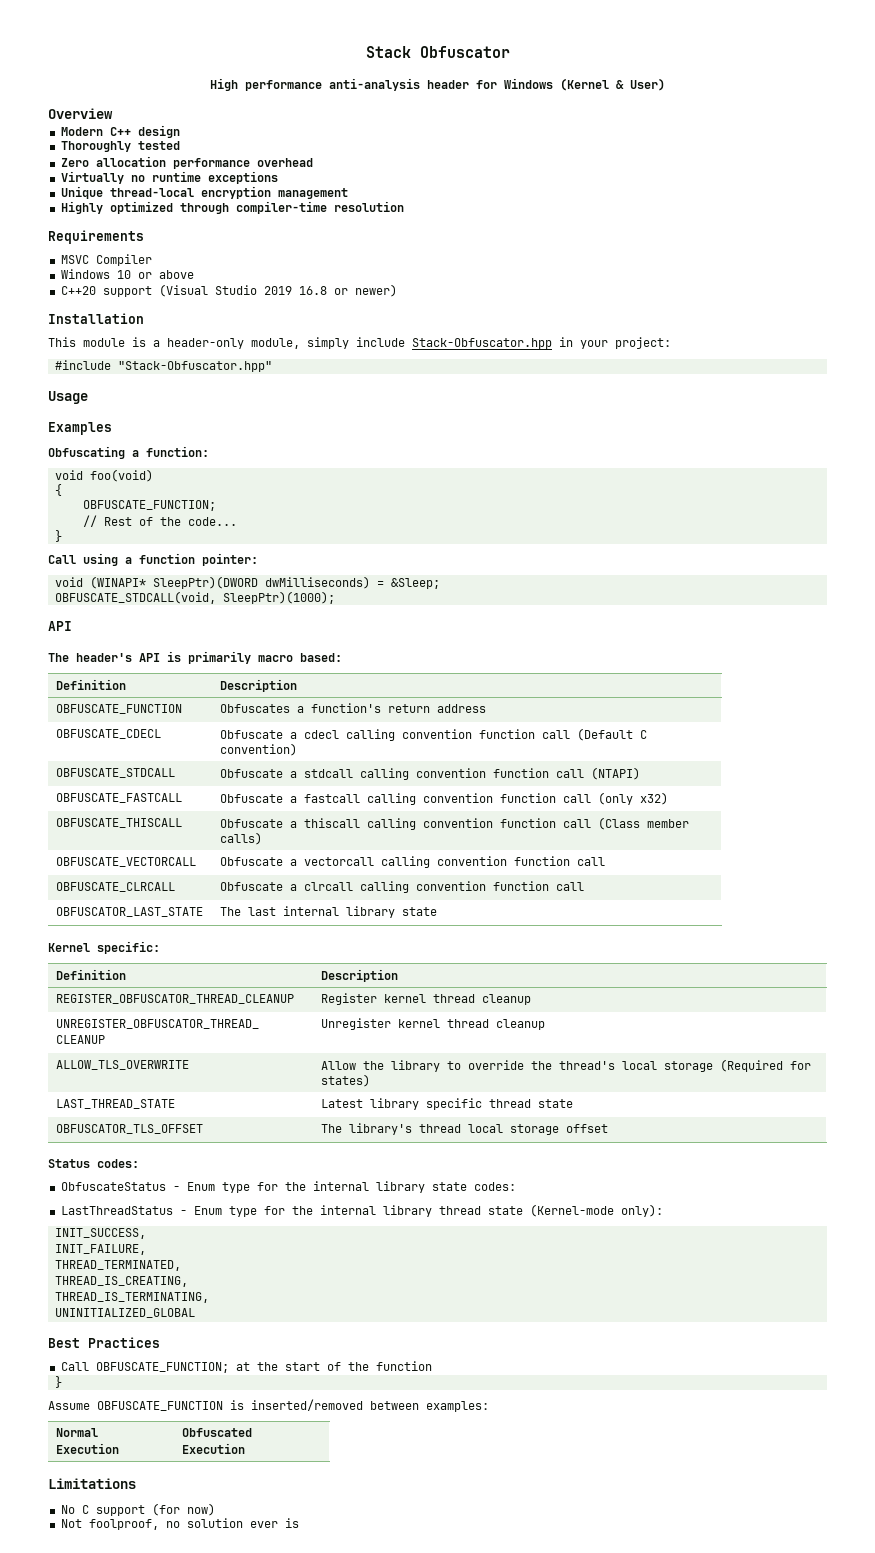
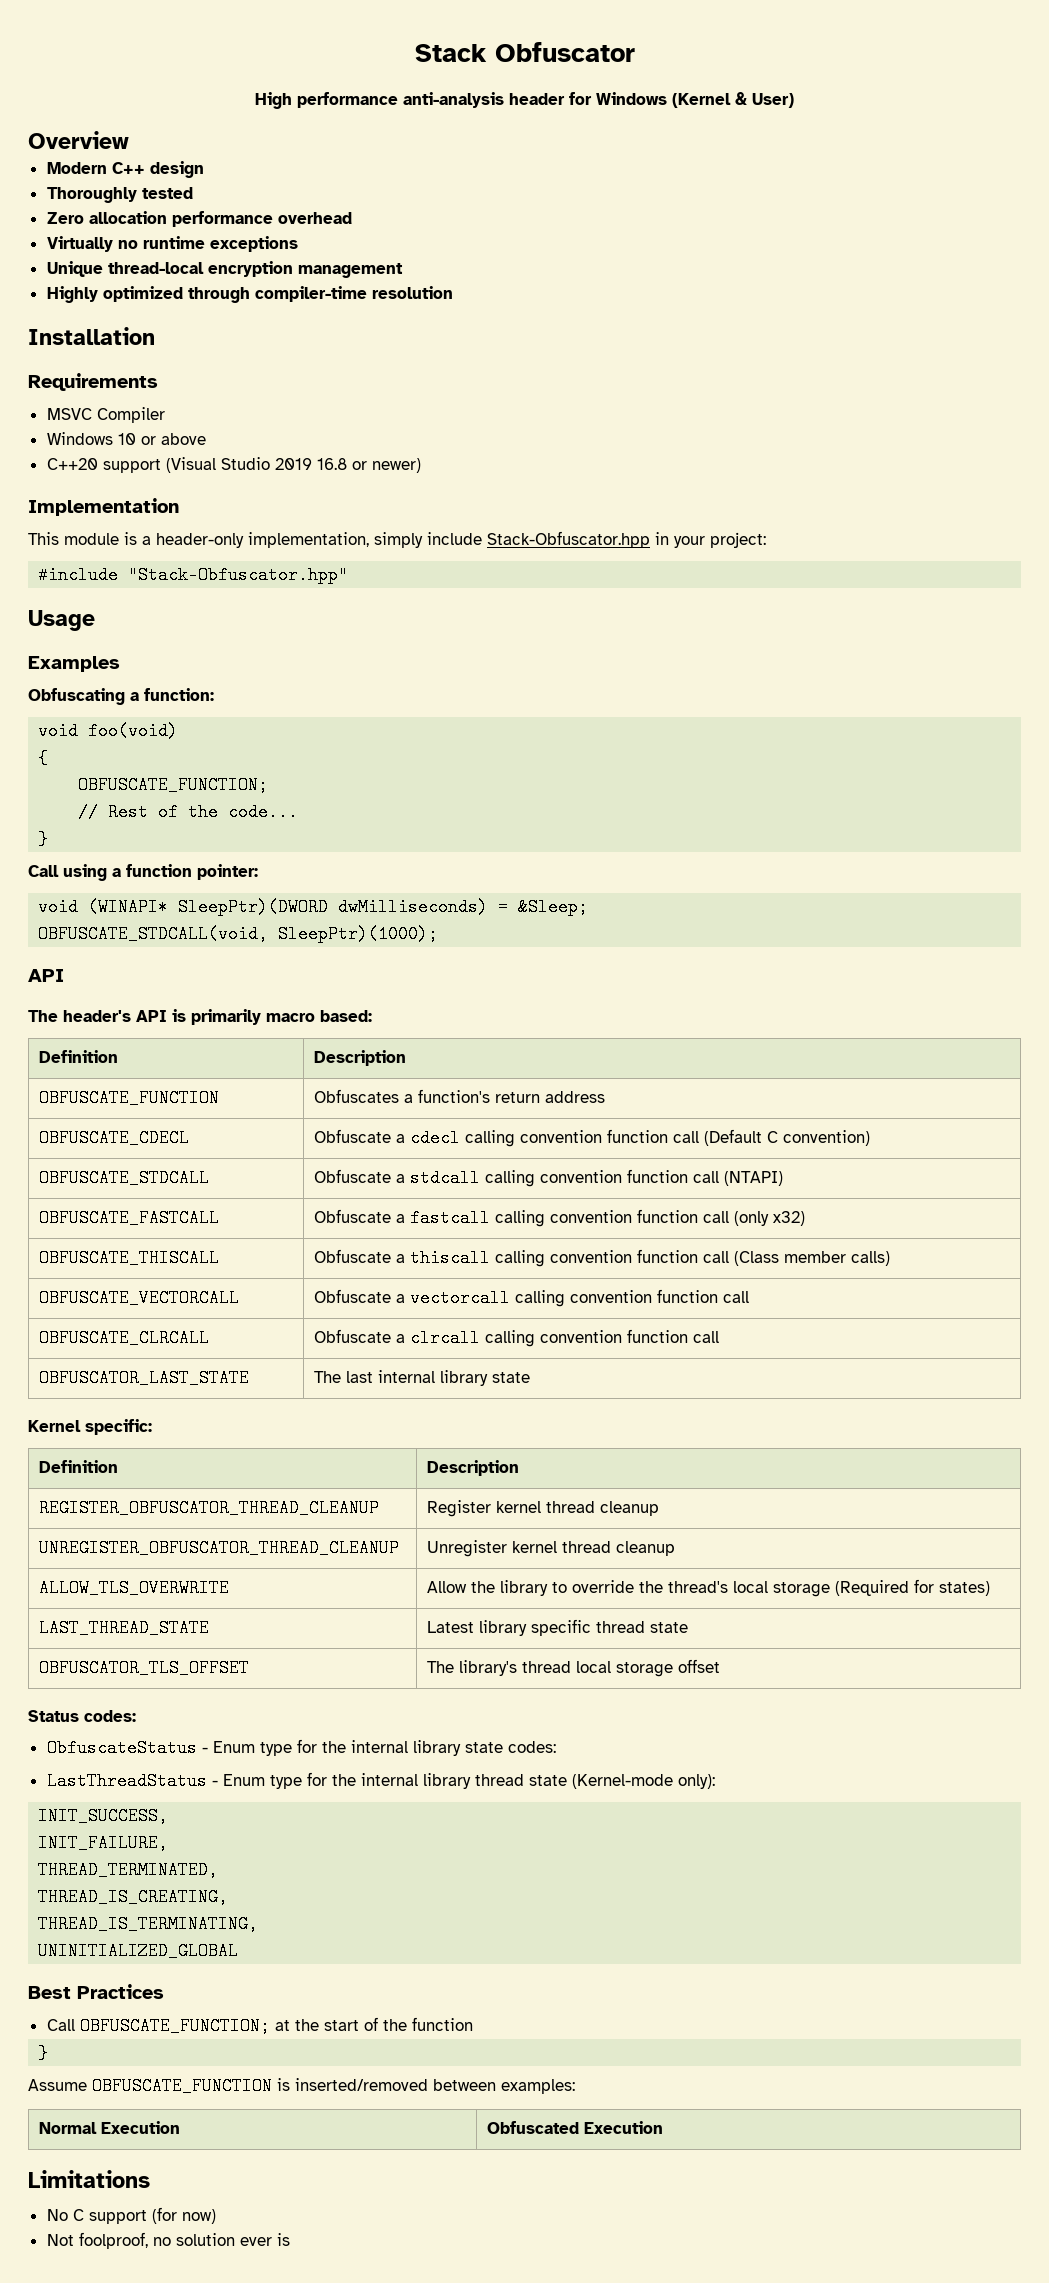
(404, 206) none -> [28,327,155,345] // Installation
[48,313,144,324] Installation -> [28,498,179,516] Implementation
[251,338,300,349] module, -> [248,532,369,548] implementation,

